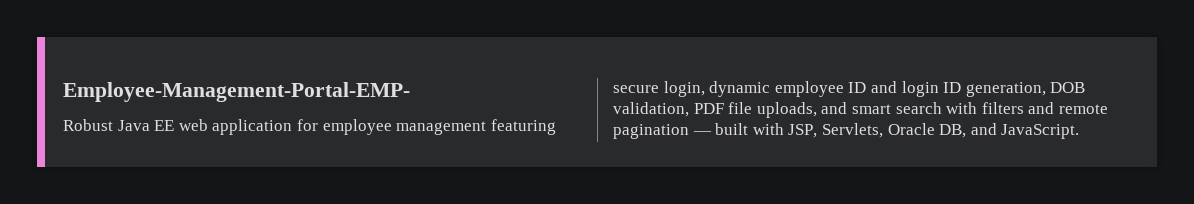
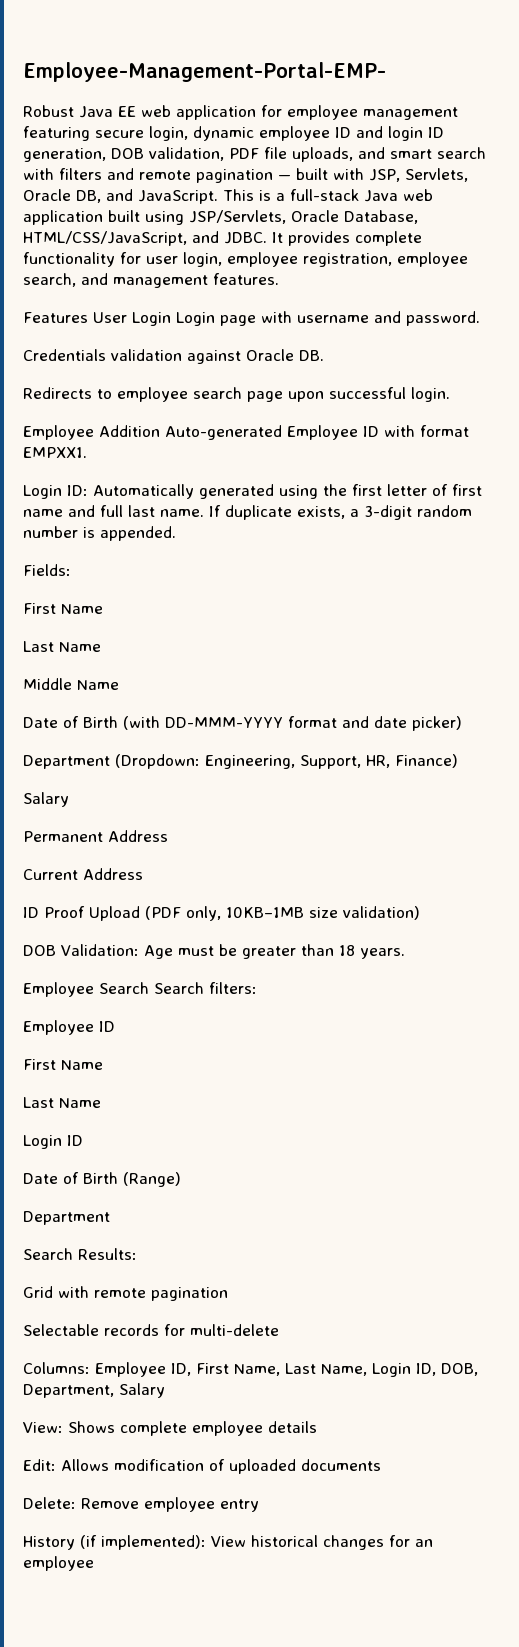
(1080, 131) none -> [223,189,433,202] [23,210,418,225] [23,231,422,246] [23,252,468,267] [23,273,279,288] [23,311,480,326] [23,349,324,364] [23,387,450,402] [23,425,469,440] [23,447,87,458] [23,484,482,499] [23,505,472,520] [23,526,176,541] [23,564,71,576] [23,603,103,614] [23,641,101,652] [23,678,119,690] [23,716,462,731] [23,754,458,769] [23,792,69,807] [23,830,168,842] [23,868,143,880] [23,906,420,921] [23,944,405,959] [23,982,257,997] [23,1020,115,1035] [23,1059,103,1070] [23,1097,101,1108] [23,1135,83,1149] [23,1172,181,1187] [23,1211,110,1225] [23,1248,137,1260] [23,1286,228,1301] [23,1324,279,1336] [23,1362,478,1377] [23,1383,165,1398] [23,1421,317,1436] [23,1459,381,1474] [23,1497,259,1512] [23,1535,433,1550] [23,1556,94,1571] This is a full-stack Java web application built using JSP/Servlets, Oracle Database, HTML/CSS/JavaScript, and JDBC. It provides complete functionality for user login, employee registration, employee search, and management features. // Features User Login Login page with username and password. // Credentials validation against Oracle DB. // Redirects to employee search page upon successful login. // Employee Addition Auto-generated Employee ID with format EMPXX1. // Login ID: Automatically generated using the first letter of first name and full last name. If duplicate exists, a 3-digit random number is appended. // Fields: // First Name // Last Name // Middle Name // Date of Birth (with DD-MMM-YYYY format and date picker) // Department (Dropdown: Engineering, Support, HR, Finance) // Salary // Permanent Address // Current Address // ID Proof Upload (PDF only, 10KB–1MB size validation) // DOB Validation: Age must be greater than 18 years. // Employee Search Search filters: // Employee ID // First Name // Last Name // Login ID // Date of Birth (Range) // Department // Search Results: // Grid with remote pagination // Selectable records for multi-delete // Columns: Employee ID, First Name, Last Name, Login ID, DOB, Department, Salary // View: Shows complete employee details // Edit: Allows modification of uploaded documents // Delete: Remove employee entry // History (if implemented): View historical changes for an employee

